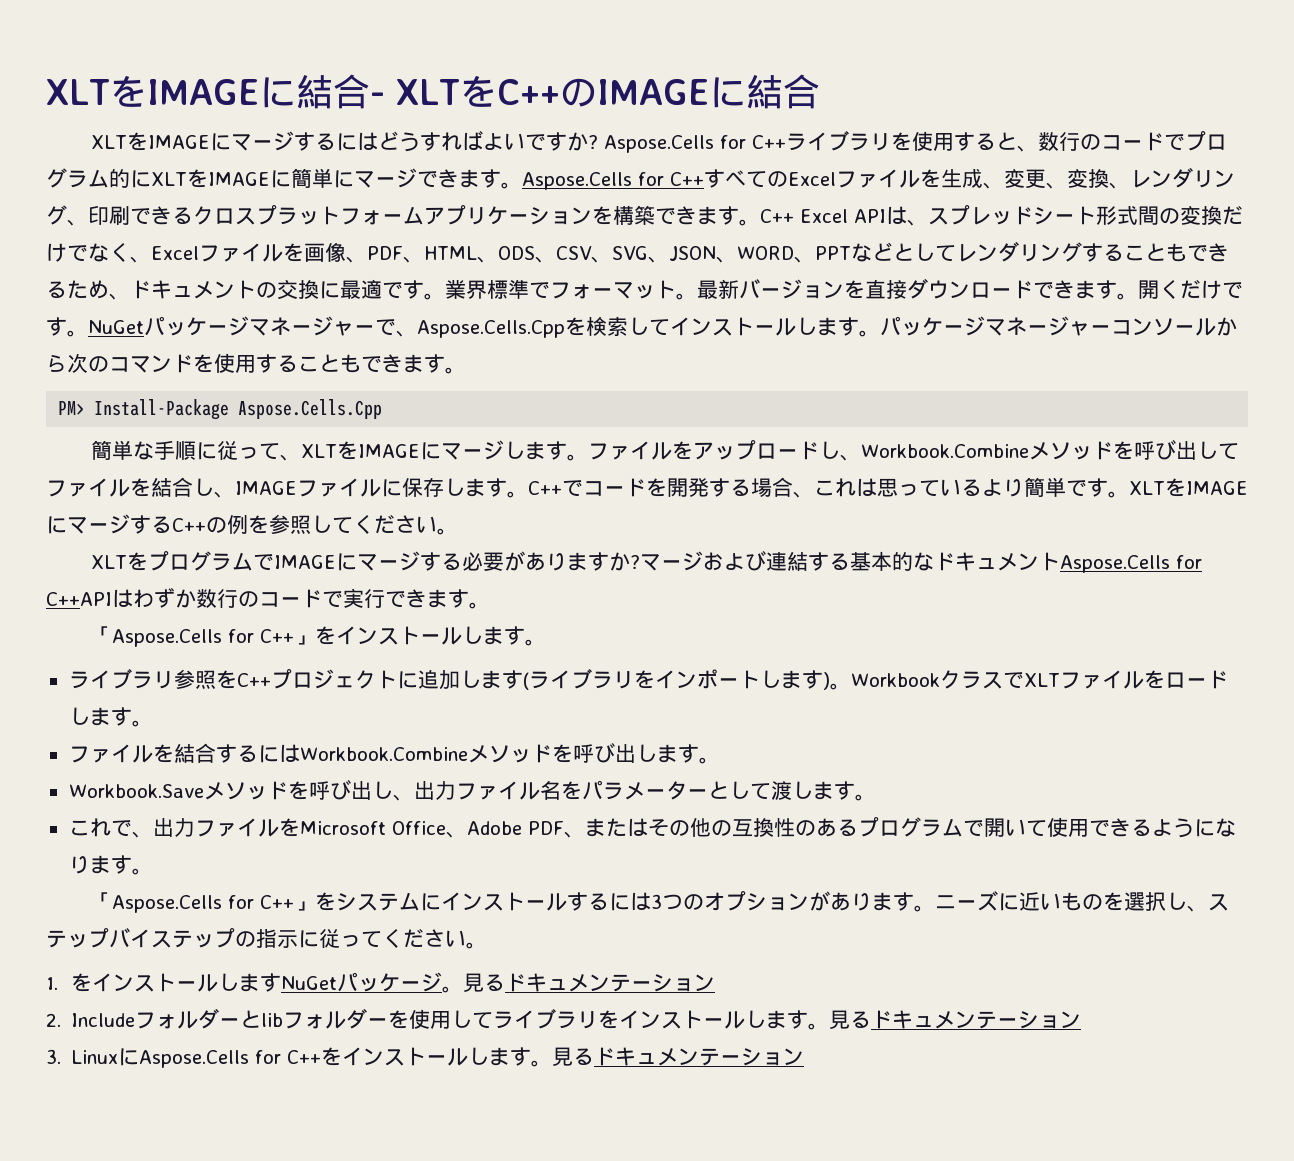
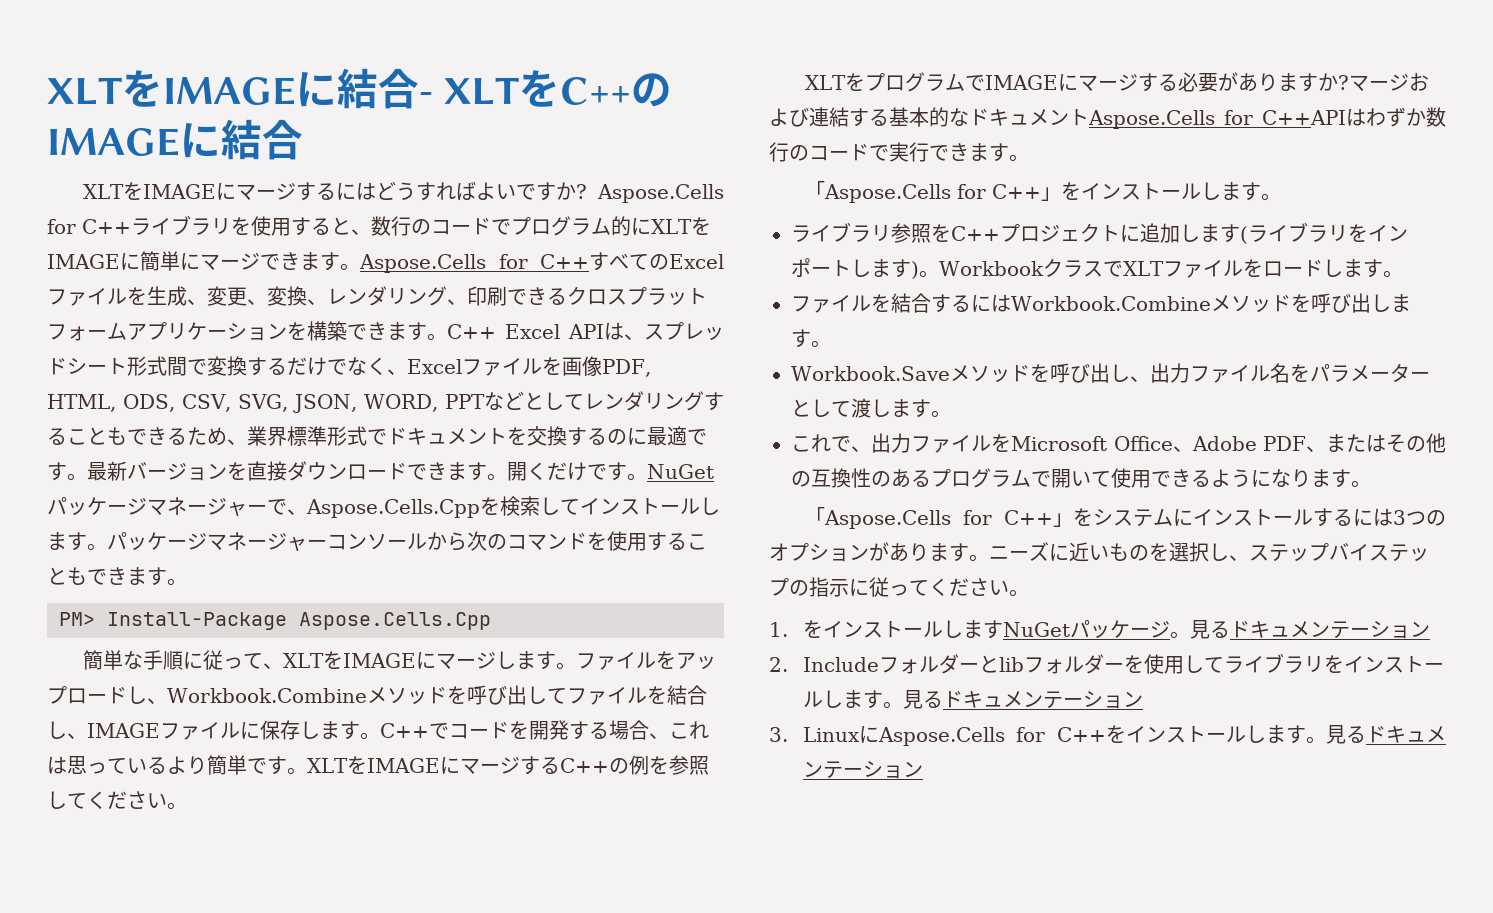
[1159,206,1222,225] の変換 -> [187,356,287,376] で変換する
[346,246,815,263] 、PDF、HTML、ODS、CSV、SVG、JSON、WORD、 -> [602,359,651,377] [47,394,438,413] PDF, HTML, ODS, CSV, SVG, JSON, WORD,
[130,279,676,300] ドキュメントの交換に最適です。業界標準でフォーマット -> [247,426,707,446] [47,462,67,481] 業界標準形式でドキュメントを交換するのに最適です

